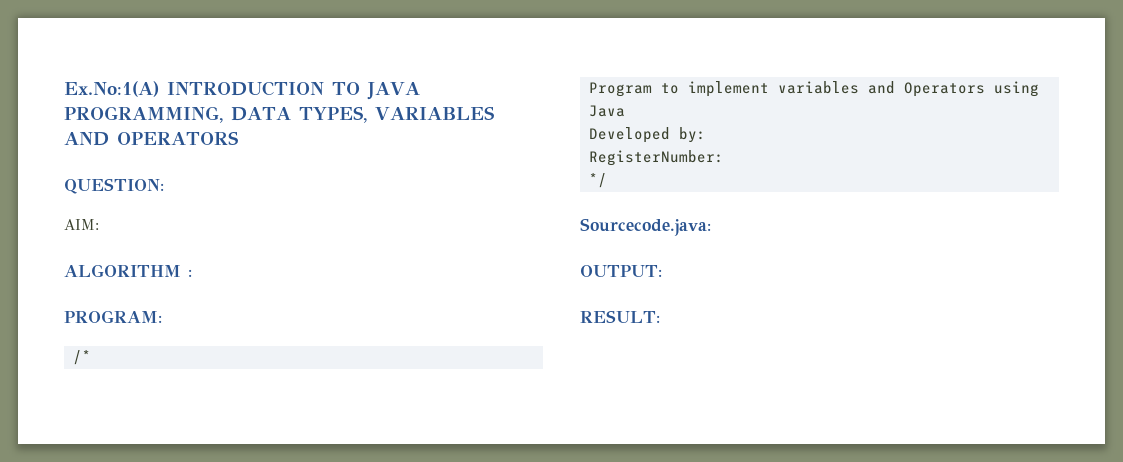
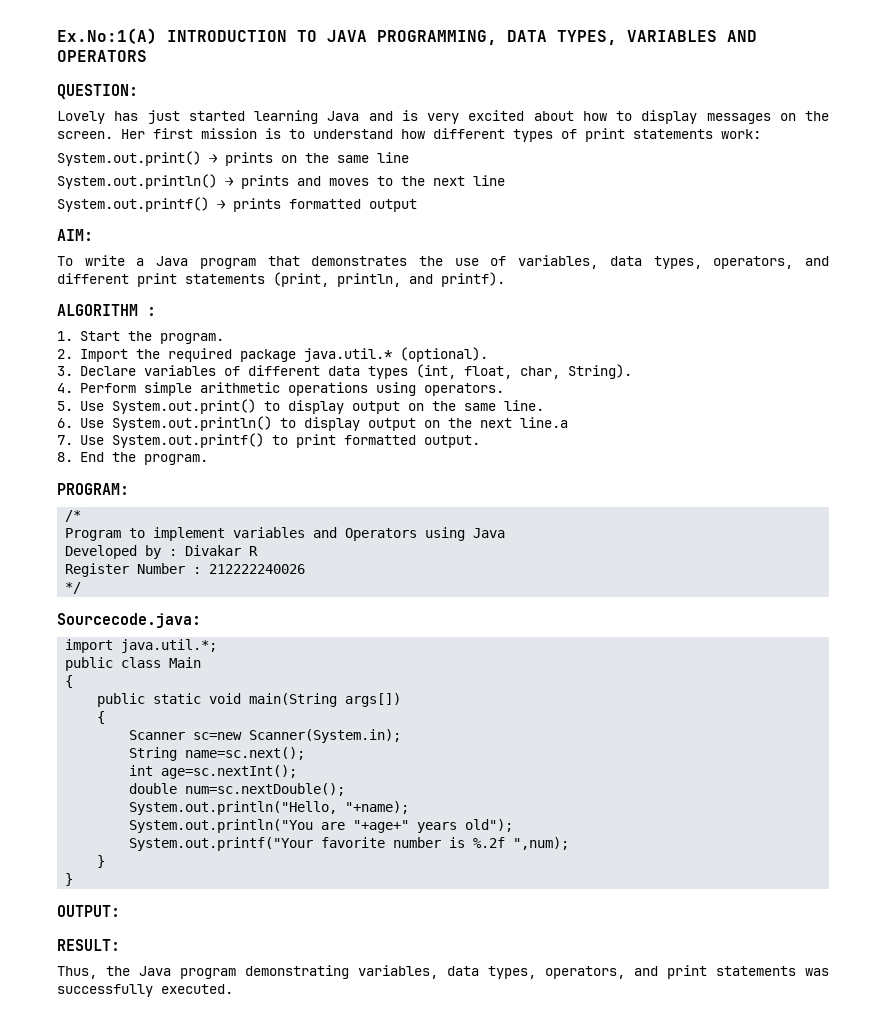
[64,219,99,230] [64,264,192,277] AIM: // ALGORITHM : -> [57,110,829,124] [57,128,761,142] [57,151,409,166] [57,174,505,189] [57,197,417,212] [57,229,93,241] [57,255,829,269] [57,272,505,287] [57,304,156,316] [57,331,224,344] [57,347,488,362] [57,364,632,379] [57,382,504,396] [57,399,544,414] [57,416,568,431] [57,433,480,448] [57,452,208,465] Lovely has just started learning Java and is very excited about how to display messages on the screen. Her first mission is to understand how different types of print statements work: // System.out.print() → prints on the same line // System.out.println() → prints and moves to the next line // System.out.printf() → prints formatted output // AIM: // To write a Java program that demonstrates the use of variables, data types, operators, and different print statements (print, println, and printf). // ALGORITHM : // 1. Start the program. // 2. Import the required package java.util.* (optional). // 3. Declare variables of different data types (int, float, char, String). // 4. Perform simple arithmetic operations using operators. // 5. Use System.out.print() to display output on the same line. // 6. Use System.out.println() to display output on the next line.a // 7. Use System.out.printf() to print formatted output. // 8. End the program.
[679,127,706,143] [589,150,724,166] [589,173,607,188] [580,218,711,236] [580,265,662,277] [580,310,660,323] by: // RegisterNumber: // */ // Sourcecode.java: // OUTPUT: // RESULT: -> [145,545,259,559] [65,563,306,577] [65,582,82,594] [57,613,201,628] [65,639,218,653] [65,657,202,671] [65,675,74,688] [97,693,402,707] [97,711,106,724] [129,729,402,743] [129,747,306,761] [129,765,298,779] [129,783,346,796] [129,801,410,815] [129,819,514,833] [129,837,570,851] [97,855,106,868] [65,873,74,886] [57,905,120,917] [57,939,120,951] [57,965,829,979] [57,984,233,997] by : Divakar R // Register Number : 212222240026 // */ // Sourcecode.java: // import java.util.*; // public class Main // { // public static void main(String args[]) // { // Scanner sc=new Scanner(System.in); // String name=sc.next(); // int age=sc.nextInt(); // double num=sc.nextDouble(); // System.out.println("Hello, "+name); // System.out.println("You are "+age+" years old"); // System.out.printf("Your favorite number is %.2f ",num); // } // } // OUTPUT: // RESULT: // Thus, the Java program demonstrating variables, data types, operators, and print statements was successfully executed.

